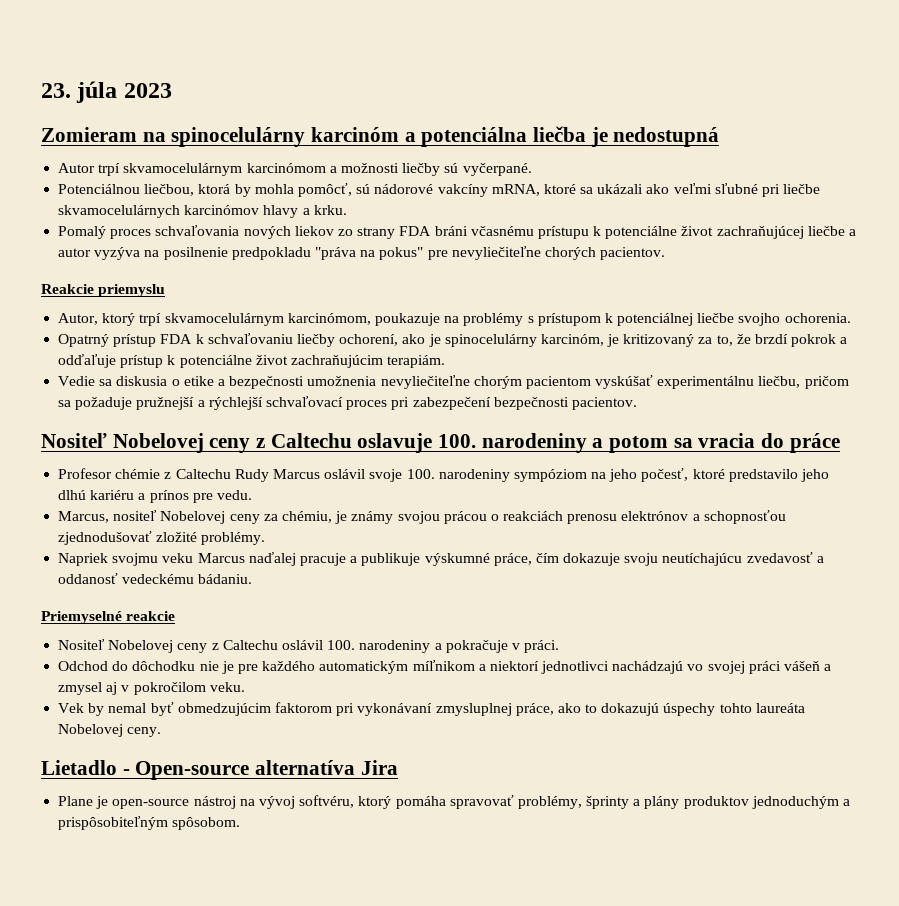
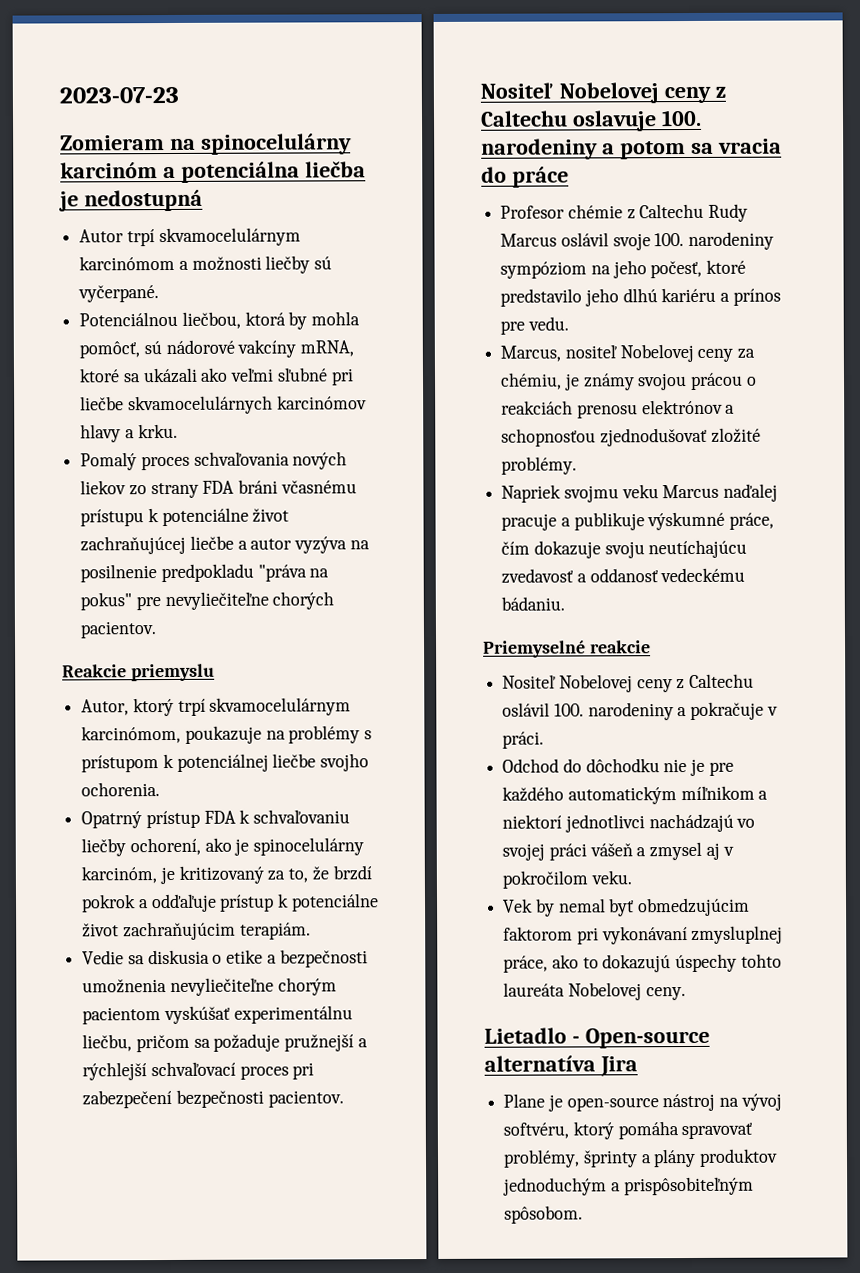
[41,81,172,103] 23. júla 2023 -> [59,86,179,104] 2023-07-23

